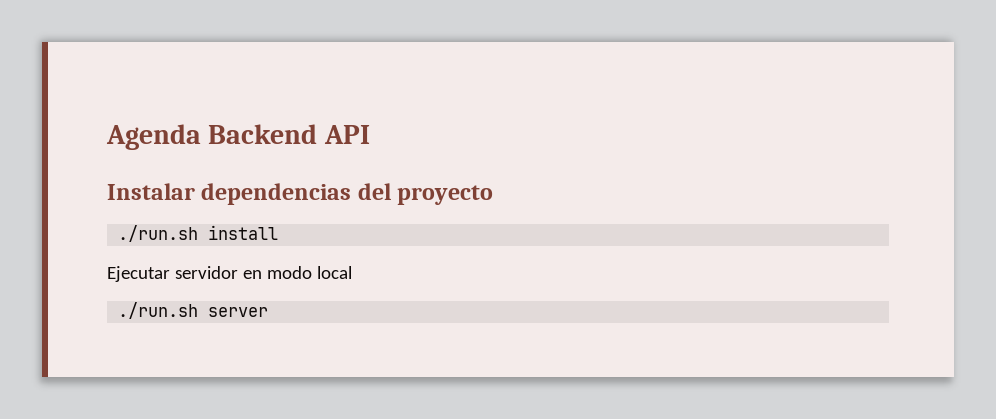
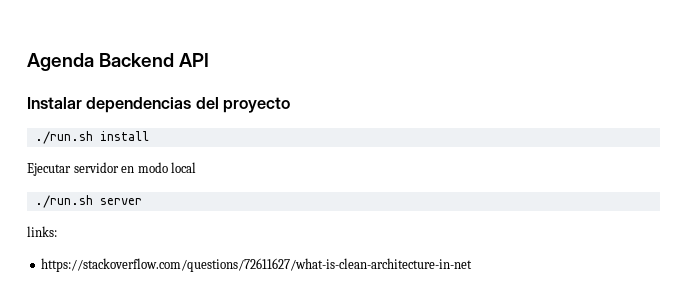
(269, 312) none -> [27,226,57,237] [41,258,473,272] // links: // https://stackoverflow.com/questions/72611627/what-is-clean-architecture-in-net

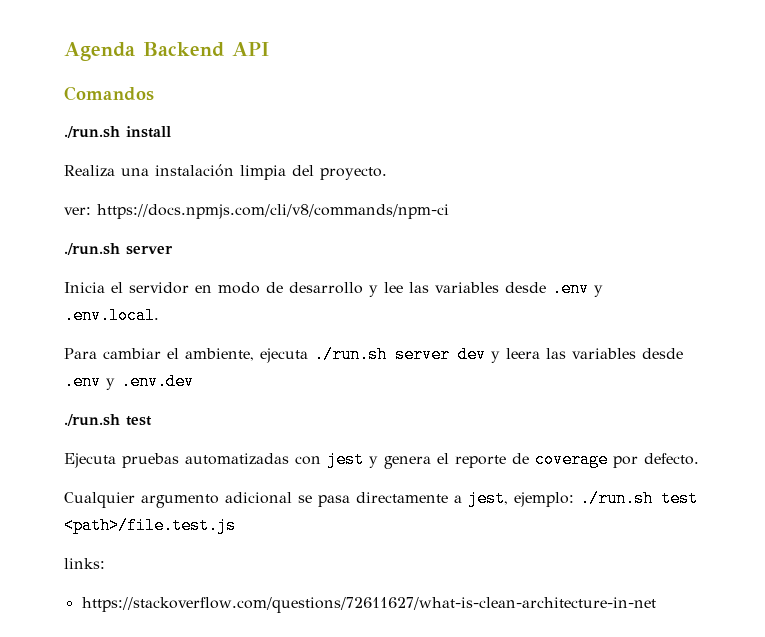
[27,97,291,113] [34,131,149,144] [27,162,197,176] [34,195,142,208] Instalar dependencias del proyecto // ./run.sh install // Ejecutar servidor en modo local // ./run.sh server -> [64,86,154,101] [64,126,171,138] [64,164,387,180] [64,204,449,219] [64,243,173,255] [64,280,603,297] [64,307,159,324] [64,346,683,363] [64,373,194,390] [64,414,152,426] [64,451,699,469] [64,490,698,508] [64,517,236,534] Comandos // ./run.sh install // Realiza una instalación limpia del proyecto. // ver: https://docs.npmjs.com/cli/v8/commands/npm-ci // ./run.sh server // Inicia el servidor en modo de desarrollo y lee las variables desde .env y .env.local. // Para cambiar el ambiente, ejecuta ./run.sh server dev y leera las variables desde .env y .env.dev // ./run.sh test // Ejecuta pruebas automatizadas con jest y genera el reporte de coverage por defecto. // Cualquier argumento adicional se pasa directamente a jest, ejemplo: ./run.sh test <path>/file.test.js

